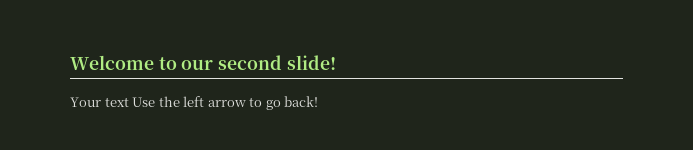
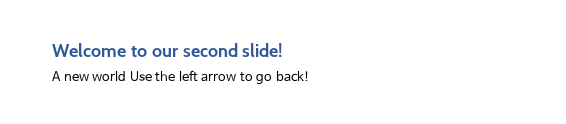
[70,97,129,107] Your text -> [52,71,127,81] A new world

